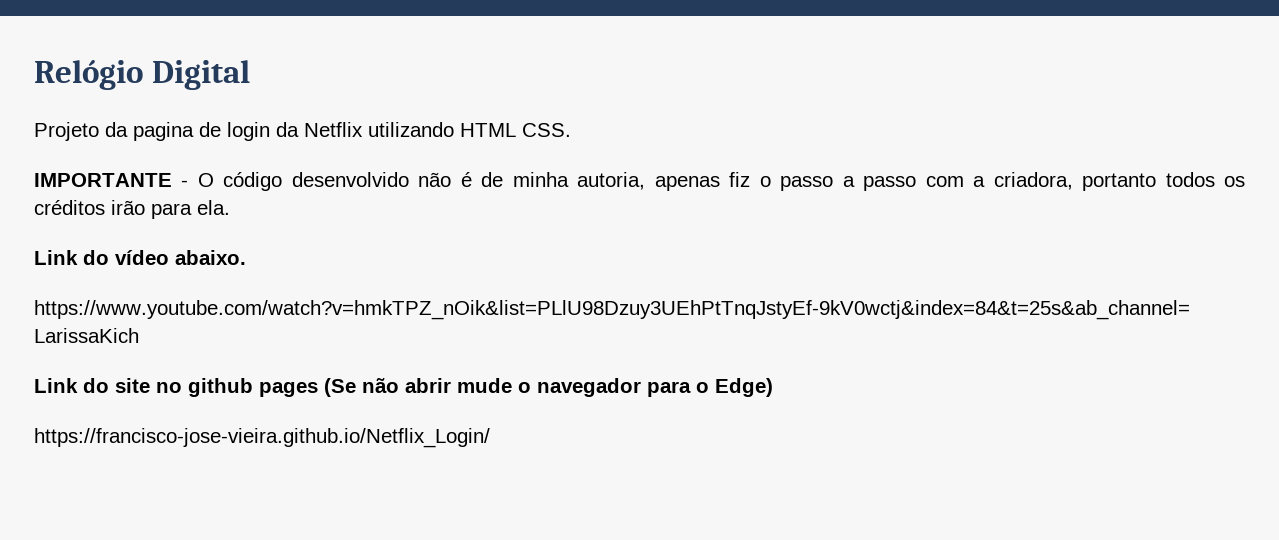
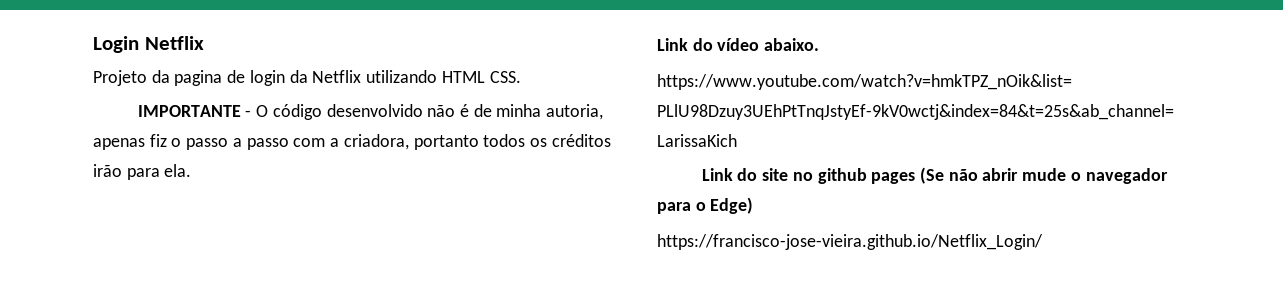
[34,60,250,90] Relógio Digital -> [93,36,204,53] Login Netflix

